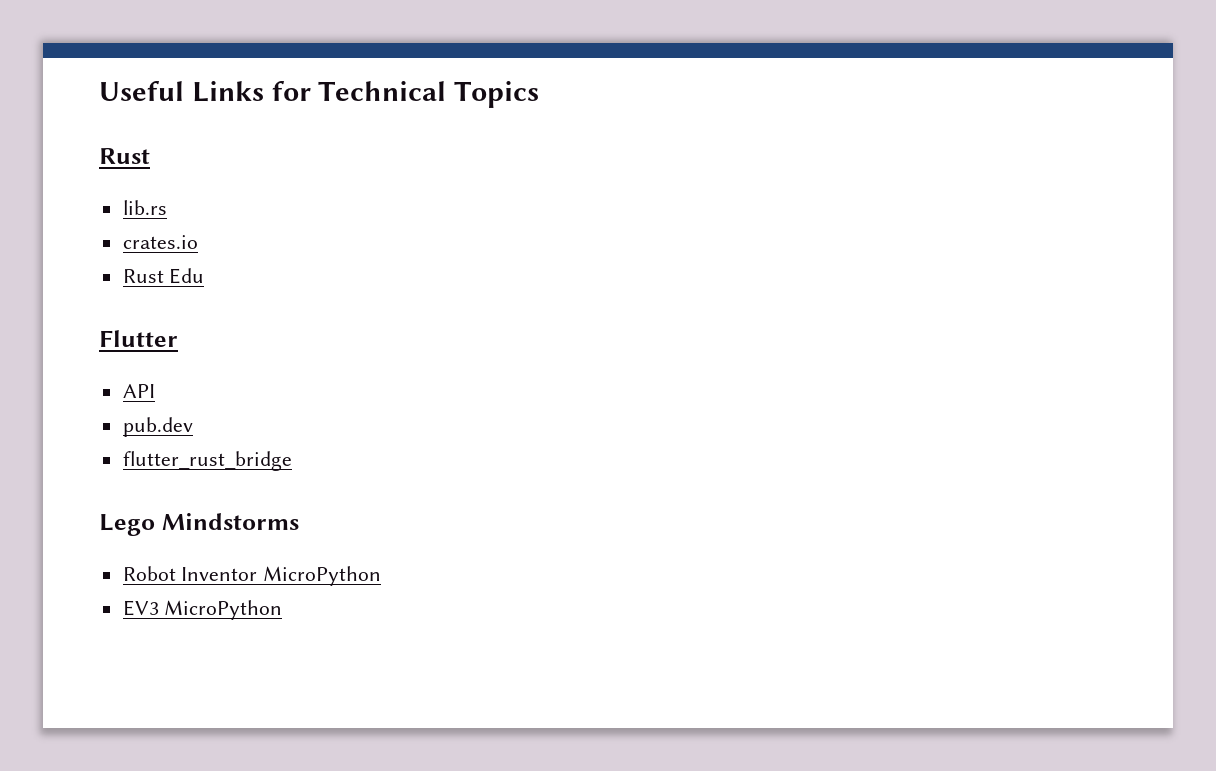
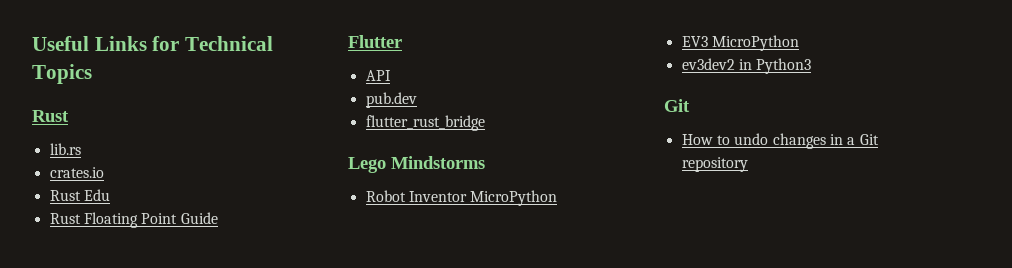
(205, 276) none -> [49,212,218,228] // Rust Floating Point Guide
(283, 610) none -> [681,58,812,74] [664,99,690,112] [681,133,879,149] [681,157,748,172] // ev3dev2 in Python3 // Git // How to undo changes in a Git repository

